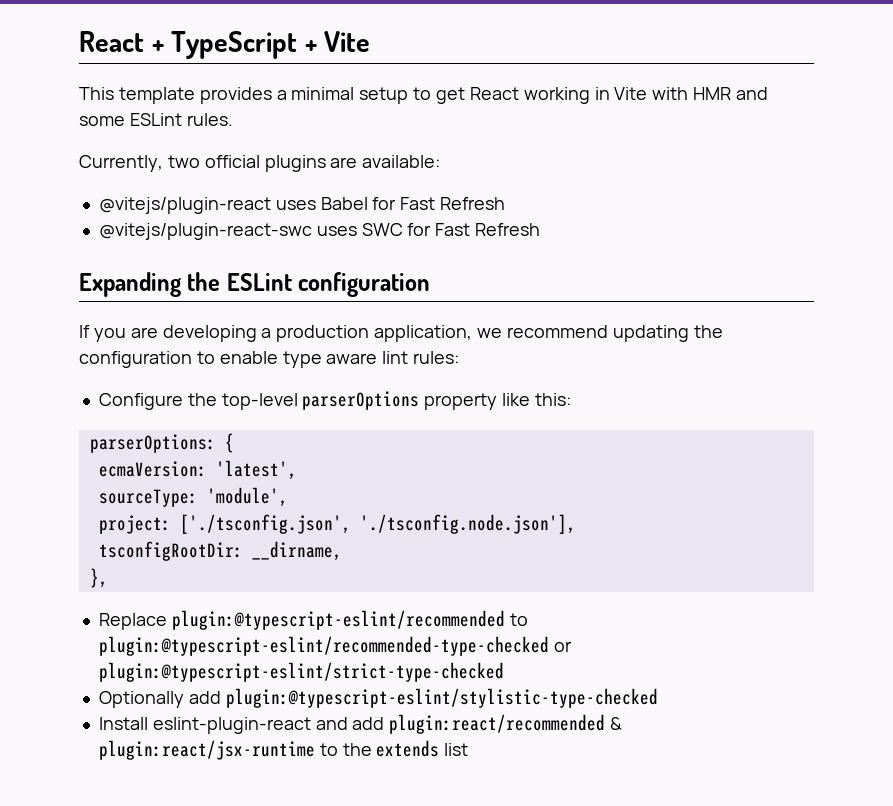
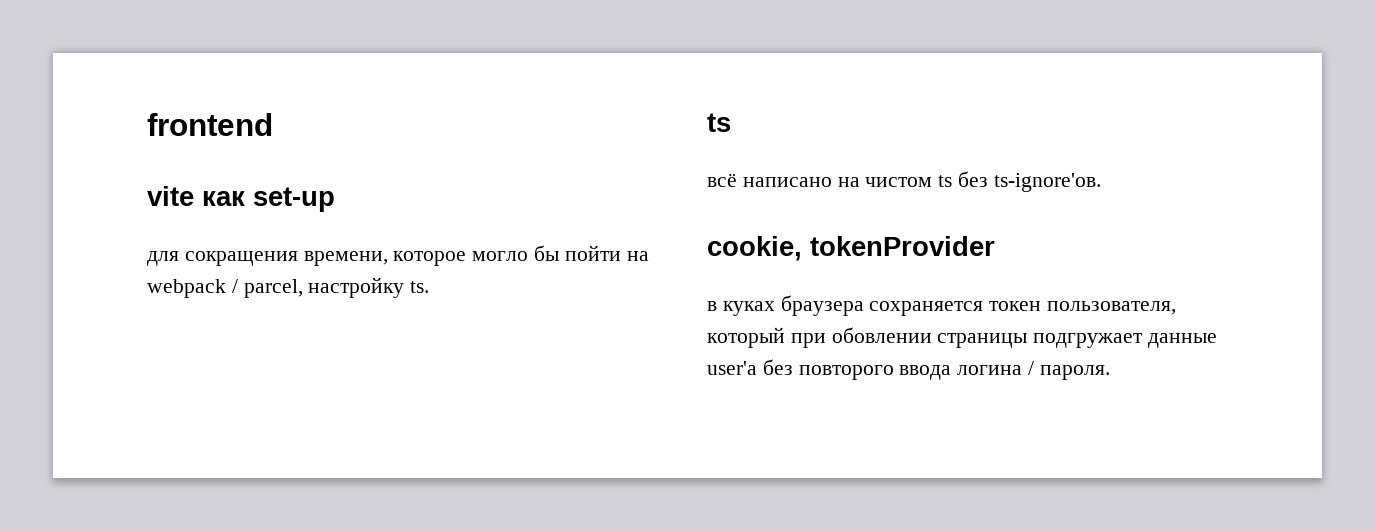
[79,31,371,59] [79,87,769,104] [79,113,233,126] [79,155,441,172] [98,197,506,214] [98,223,541,240] [79,272,431,297] [79,325,723,342] [79,351,460,368] [98,391,571,410] [89,433,234,453] [98,460,297,480] [98,487,288,507] [98,514,576,534] [98,541,342,561] [89,568,108,588] [98,610,528,630] [98,636,572,656] [98,662,504,682] [98,688,658,708] [98,714,623,734] [98,740,469,760] React + TypeScript + Vite // This template provides a minimal setup to get React working in Vite with HMR and some ESLint rules. // Currently, two official plugins are available: // @vitejs/plugin-react uses Babel for Fast Refresh // @vitejs/plugin-react-swc uses SWC for Fast Refresh // Expanding the ESLint configuration // If you are developing a production application, we recommend updating the configuration to enable type aware lint rules: // Configure the top-level parserOptions property like this: // parserOptions: { // ecmaVersion: 'latest', // sourceType: 'module', // project: ['./tsconfig.json', './tsconfig.node.json'], // tsconfigRootDir: __dirname, // }, // Replace plugin:@typescript-eslint/recommended to plugin:@typescript-eslint/recommended-type-checked or plugin:@typescript-eslint/strict-type-checked // Optionally add plugin:@typescript-eslint/stylistic-type-checked // Install eslint-plugin-react and add plugin:react/recommended & plugin:react/jsx-runtime to the extends list -> [147,113,273,136] [147,186,335,212] [147,245,649,266] [147,277,430,298] [707,113,731,132] [707,171,1101,192] [707,236,995,261] [707,295,1177,316] [707,327,1218,348] [707,359,1110,380] frontend // vite как set-up // для сокращения времени, которое могло бы пойти на webpack / parcel, настройку ts. // ts // всё написано на чистом ts без ts-ignore'ов. // cookie, tokenProvider // в куках браузера сохраняется токен пользователя, который при обовлении страницы подгружает данные user'а без повторого ввода логина / пароля.

